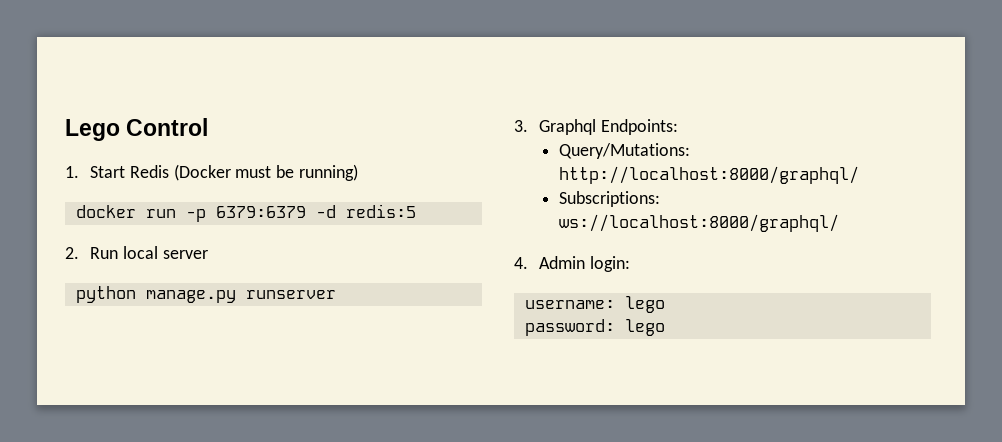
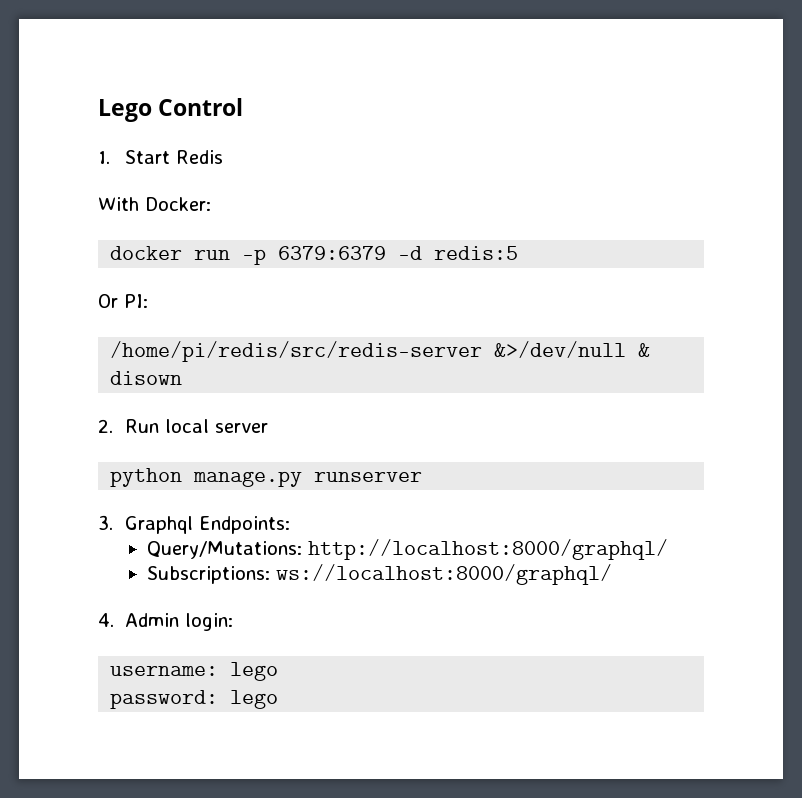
[173,164,358,181] (Docker must be running) -> [98,197,211,211] // With Docker:
(416, 211) none -> [98,294,148,308] [110,341,651,362] [110,371,183,385] // Or PI: // /home/pi/redis/src/redis-server &>/dev/null & disown

